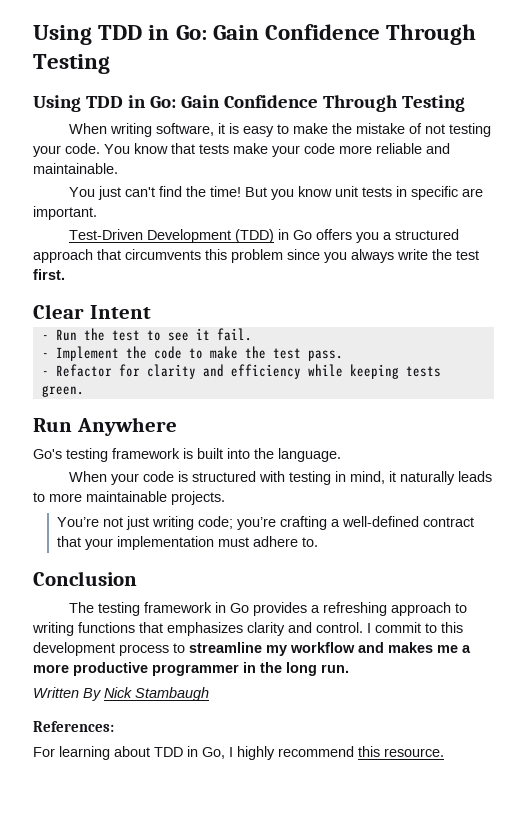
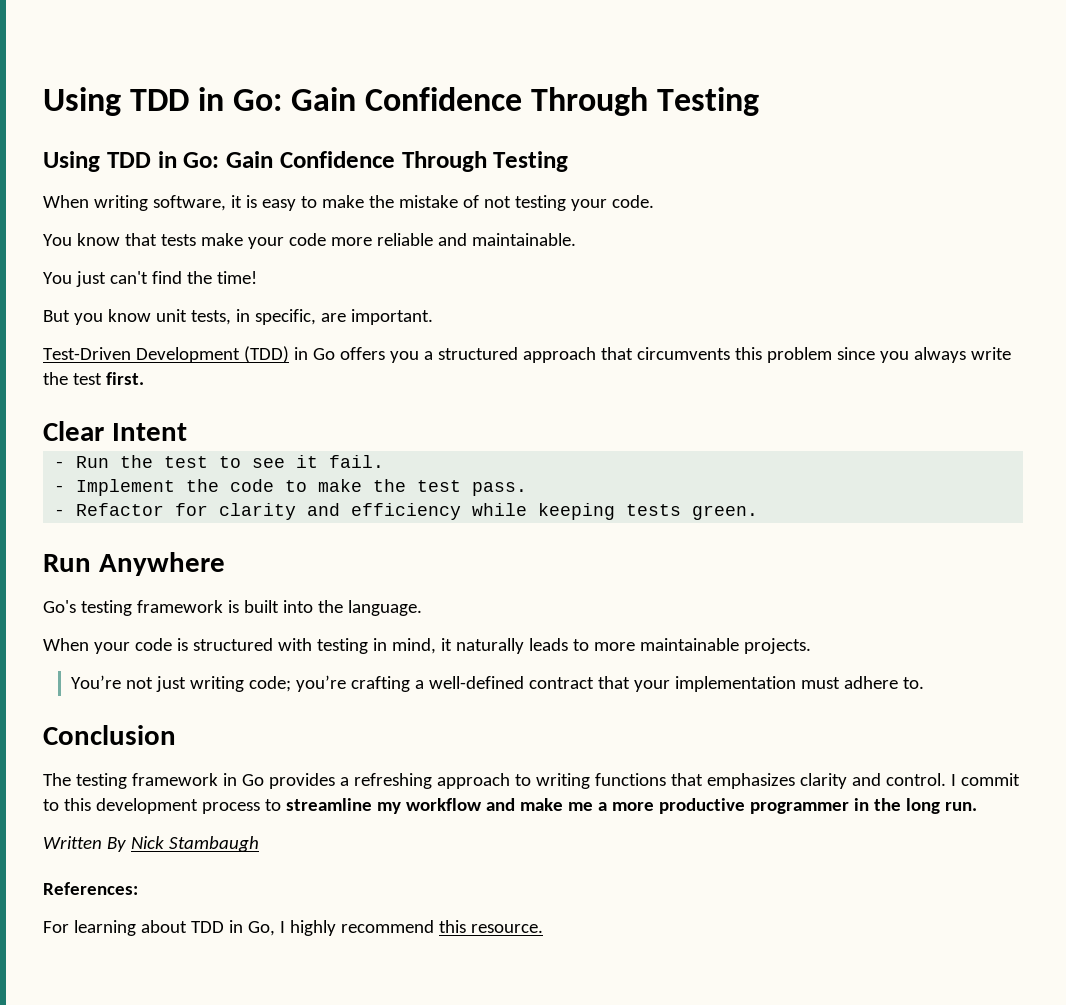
(100, 148) none -> (654, 201) //
(241, 191) none -> (257, 277) //
[361,186,458,200] tests in specific -> [190,309,316,325] tests, in specific,
[388,642,433,653] makes -> [519,798,563,811] make

